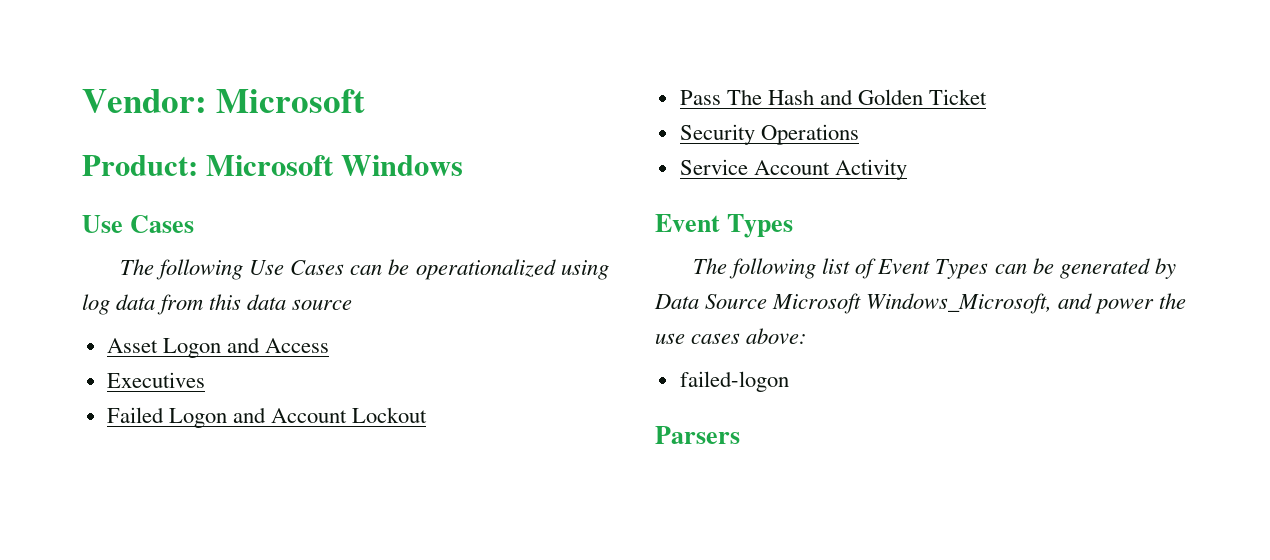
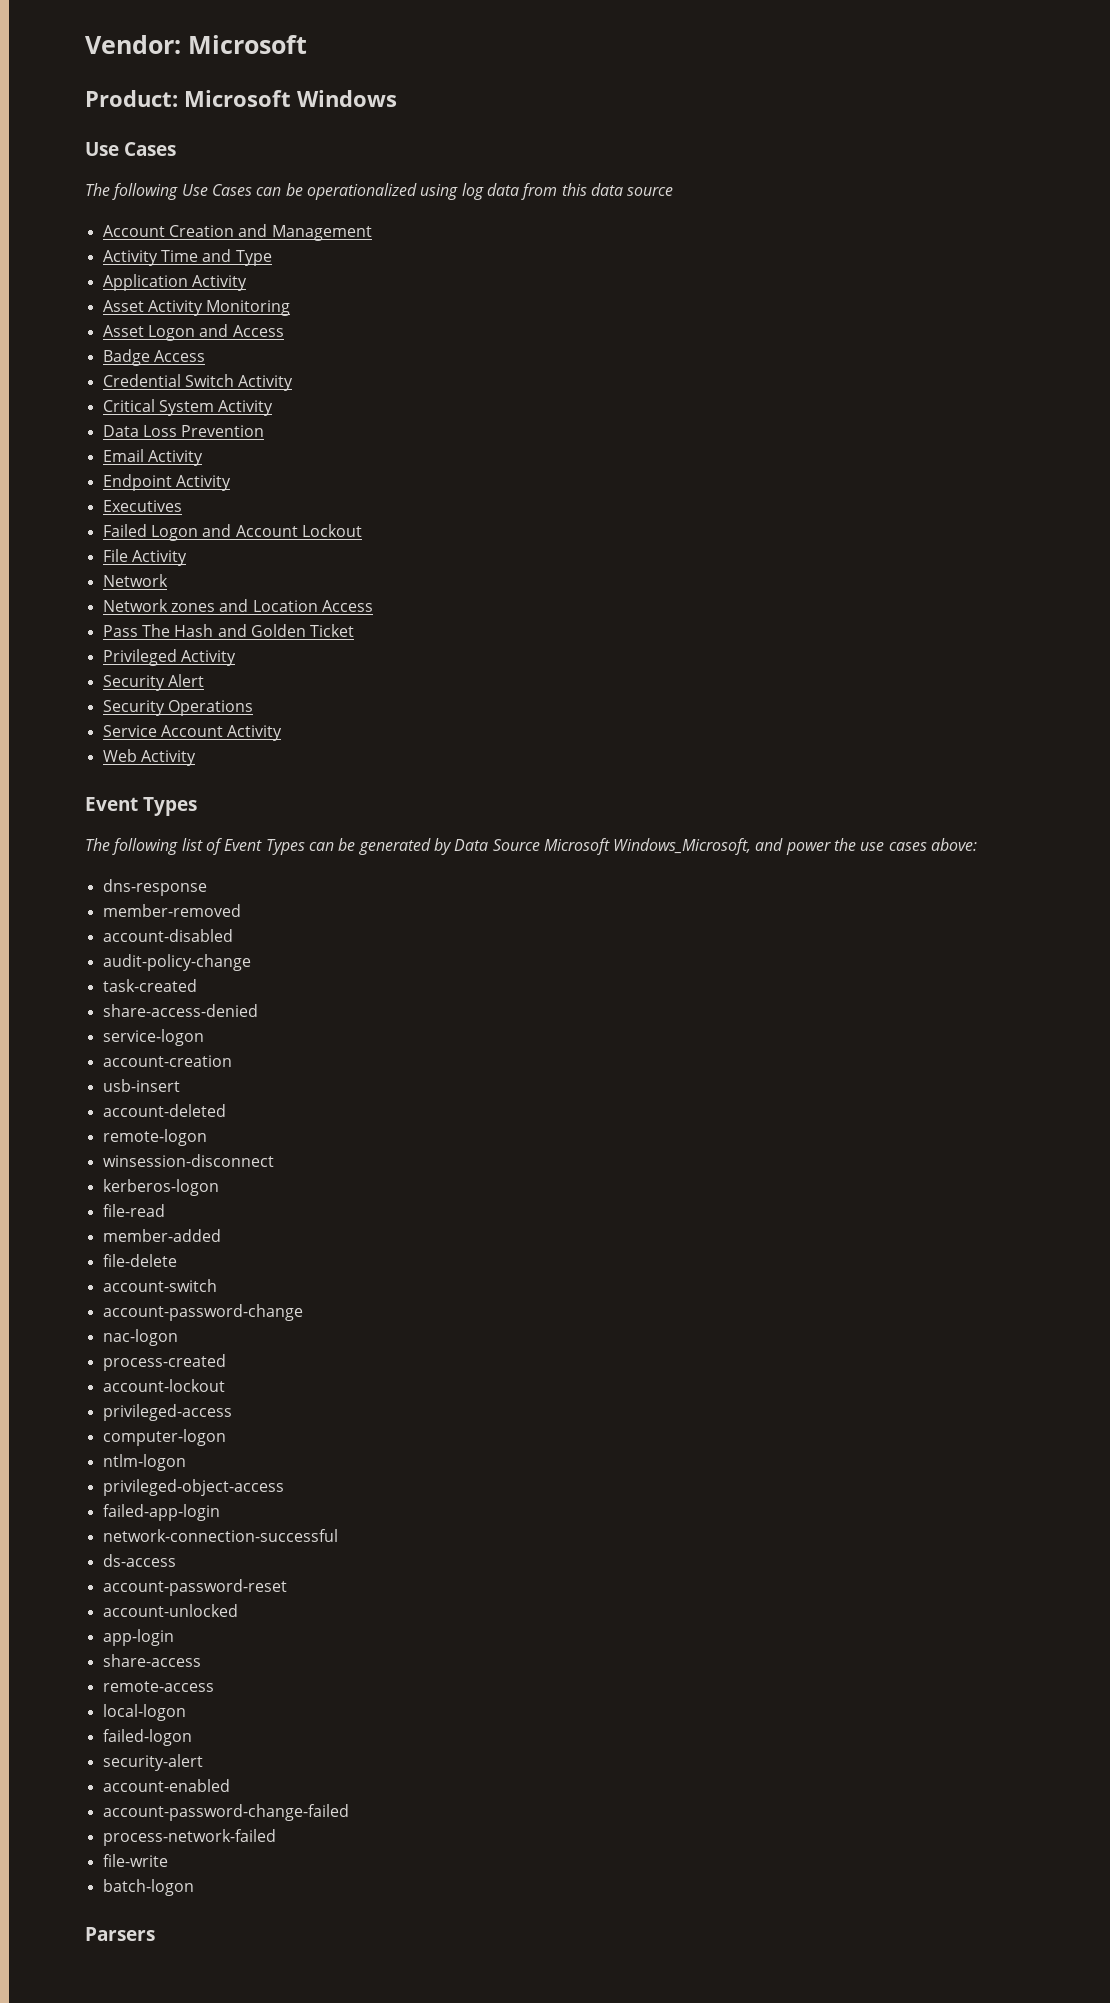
[106,337,329,358] Asset Logon and Access -> [102,224,372,241] [102,249,272,266] [102,274,247,291] [102,300,291,316] [102,324,284,341] [102,349,205,366] [102,374,294,391] [102,399,274,416] [102,425,265,437] [102,449,203,466] [102,474,231,491] Account Creation and Management // Activity Time and Type // Application Activity // Asset Activity Monitoring // Asset Logon and Access // Badge Access // Credential Switch Activity // Critical System Activity // Data Loss Prevention // Email Activity // Endpoint Activity
(428, 415) none -> [102,549,187,566] [102,574,168,587] [102,599,373,612] // File Activity // Network // Network zones and Location Access
(988, 97) none -> [102,649,236,666] [102,674,204,691] // Privileged Activity // Security Alert
(907, 169) none -> [102,749,196,766] // Web Activity
[679,371,789,392] failed-logon -> [102,879,207,896] [102,904,241,917] [102,929,233,942] [102,954,251,971] [102,979,197,992] [102,1004,258,1017] [102,1029,204,1046] [102,1055,232,1067] [102,1079,180,1092] [102,1104,226,1117] [102,1129,207,1146] [102,1154,274,1167] [102,1179,219,1196] [102,1204,165,1217] [102,1229,221,1242] [102,1254,177,1267] [102,1279,217,1292] [102,1304,303,1321] [102,1329,178,1346] [102,1354,226,1371] [102,1379,225,1392] [102,1404,232,1421] [102,1429,226,1446] [102,1454,186,1471] [102,1479,284,1496] [102,1504,220,1521] [102,1529,338,1542] [102,1554,176,1567] [102,1579,287,1596] [102,1604,238,1617] [102,1629,174,1646] [102,1654,201,1667] [102,1681,214,1692] [102,1704,186,1721] [102,1729,192,1746] [102,1754,203,1771] [102,1779,230,1792] [102,1804,349,1821] [102,1829,276,1846] [102,1854,168,1867] [102,1879,194,1896] dns-response // member-removed // account-disabled // audit-policy-change // task-created // share-access-denied // service-logon // account-creation // usb-insert // account-deleted // remote-logon // winsession-disconnect // kerberos-logon // file-read // member-added // file-delete // account-switch // account-password-change // nac-logon // process-created // account-lockout // privileged-access // computer-logon // ntlm-logon // privileged-object-access // failed-app-login // network-connection-successful // ds-access // account-password-reset // account-unlocked // app-login // share-access // remote-access // local-logon // failed-logon // security-alert // account-enabled // account-password-change-failed // process-network-failed // file-write // batch-logon

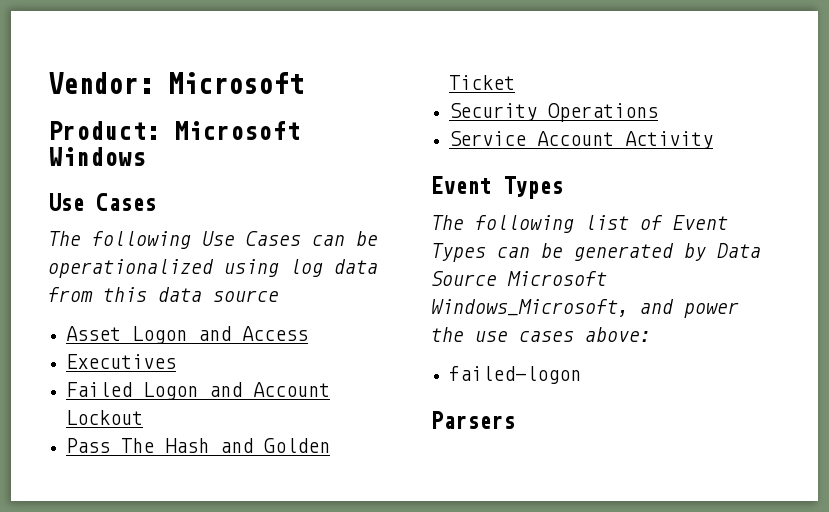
[102,224,372,241] [102,249,272,266] [102,274,247,291] [102,300,291,316] [102,324,284,341] [102,349,205,366] [102,374,294,391] [102,399,274,416] [102,425,265,437] [102,449,203,466] [102,474,231,491] Account Creation and Management // Activity Time and Type // Application Activity // Asset Activity Monitoring // Asset Logon and Access // Badge Access // Credential Switch Activity // Critical System Activity // Data Loss Prevention // Email Activity // Endpoint Activity -> [66,326,309,344] Asset Logon and Access
[102,549,187,566] [102,574,168,587] [102,599,373,612] // File Activity // Network // Network zones and Location Access -> (144, 417) none
[102,649,236,666] [102,674,204,691] // Privileged Activity // Security Alert -> (516, 82) none
[102,749,196,766] // Web Activity -> (714, 140) none
[102,879,207,896] [102,904,241,917] [102,929,233,942] [102,954,251,971] [102,979,197,992] [102,1004,258,1017] [102,1029,204,1046] [102,1055,232,1067] [102,1079,180,1092] [102,1104,226,1117] [102,1129,207,1146] [102,1154,274,1167] [102,1179,219,1196] [102,1204,165,1217] [102,1229,221,1242] [102,1254,177,1267] [102,1279,217,1292] [102,1304,303,1321] [102,1329,178,1346] [102,1354,226,1371] [102,1379,225,1392] [102,1404,232,1421] [102,1429,226,1446] [102,1454,186,1471] [102,1479,284,1496] [102,1504,220,1521] [102,1529,338,1542] [102,1554,176,1567] [102,1579,287,1596] [102,1604,238,1617] [102,1629,174,1646] [102,1654,201,1667] [102,1681,214,1692] [102,1704,186,1721] [102,1729,192,1746] [102,1754,203,1771] [102,1779,230,1792] [102,1804,349,1821] [102,1829,276,1846] [102,1854,168,1867] [102,1879,194,1896] dns-response // member-removed // account-disabled // audit-policy-change // task-created // share-access-denied // service-logon // account-creation // usb-insert // account-deleted // remote-logon // winsession-disconnect // kerberos-logon // file-read // member-added // file-delete // account-switch // account-password-change // nac-logon // process-created // account-lockout // privileged-access // computer-logon // ntlm-logon // privileged-object-access // failed-app-login // network-connection-successful // ds-access // account-password-reset // account-unlocked // app-login // share-access // remote-access // local-logon // failed-logon // security-alert // account-enabled // account-password-change-failed // process-network-failed // file-write // batch-logon -> [449,366,582,384] failed-logon

